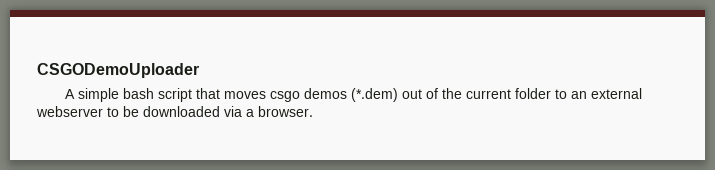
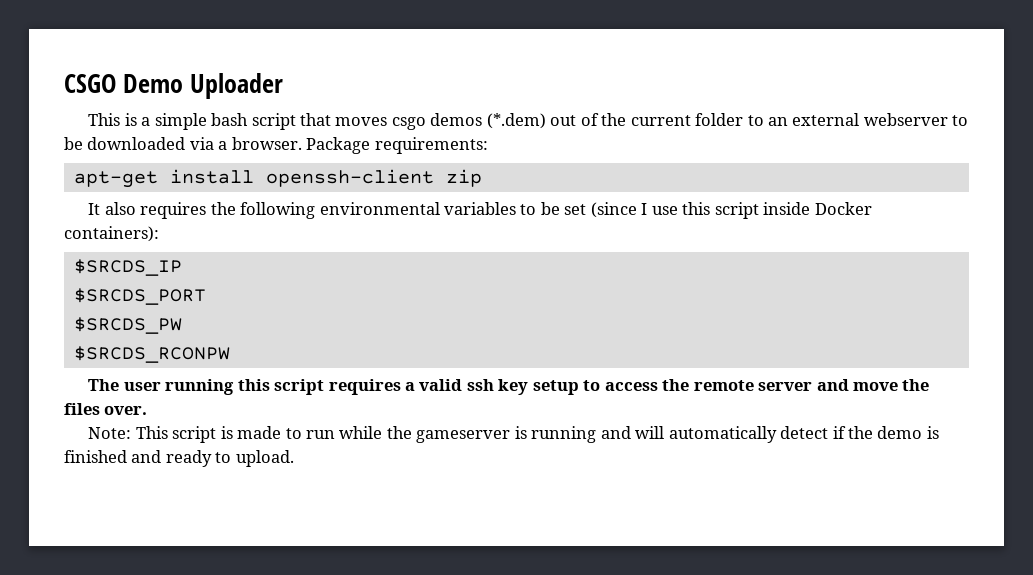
[37,63,199,78] [65,89,76,99] CSGODemoUploader // A -> [64,73,284,99] [88,113,151,126] CSGO Demo Uploader // This is a
(313, 111) none -> [306,137,488,154] [73,169,482,188] [88,202,872,219] [64,226,159,242] [73,259,182,276] [73,288,206,305] [73,317,182,334] [73,346,230,363] [88,379,930,395] [64,403,148,415] [88,426,939,443] [64,450,294,467] Package requirements: // apt-get install openssh-client zip // It also requires the following environmental variables to be set (since I use this script inside Docker containers): // $SRCDS_IP // $SRCDS_PORT // $SRCDS_PW // $SRCDS_RCONPW // The user running this script requires a valid ssh key setup to access the remote server and move the files over. // Note: This script is made to run while the gameserver is running and will automatically detect if the demo is finished and ready to upload.

